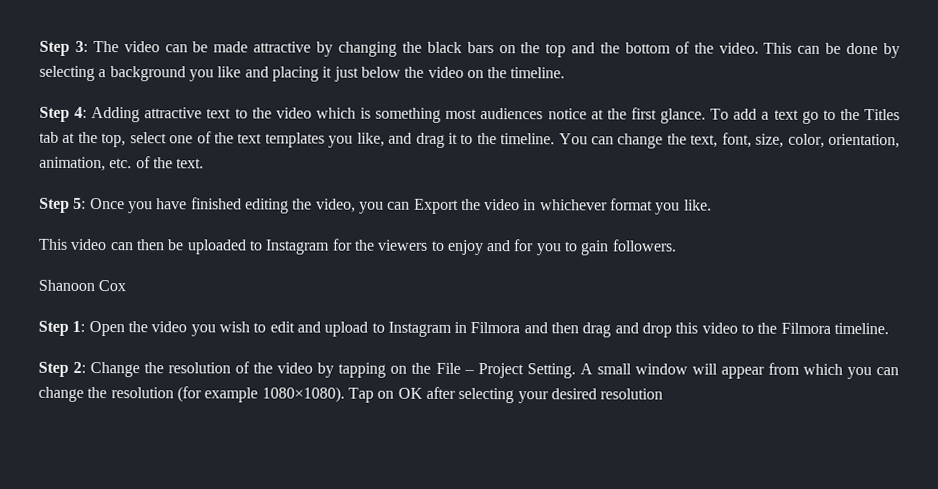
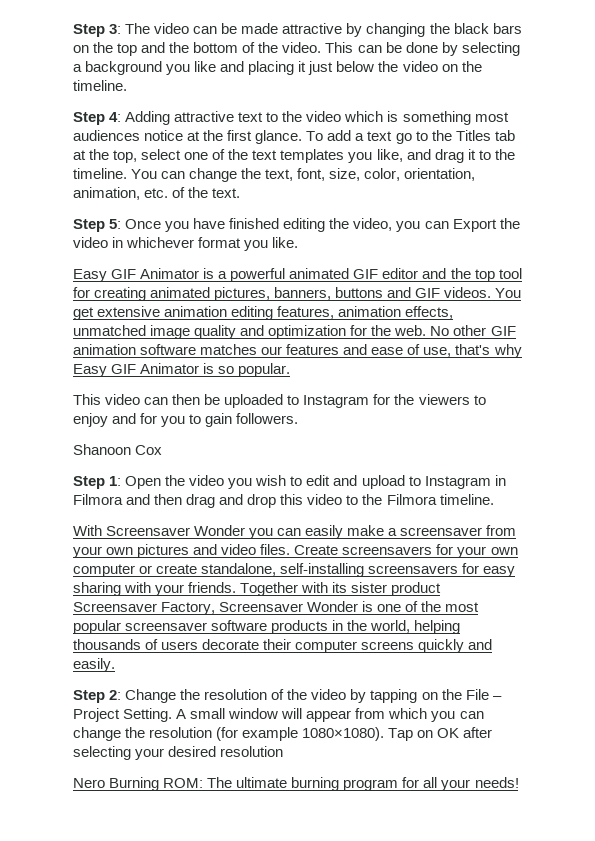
(712, 205) none -> [73,268,522,282] [73,287,522,301] [73,306,454,320] [73,325,516,339] [73,344,522,358] [73,363,291,377] // Easy GIF Animator is a powerful animated GIF editor and the top tool for creating animated pictures, banners, buttons and GIF videos. You get extensive animation editing features, animation effects, unmatched image quality and optimization for the web. No other GIF animation software matches our features and ease of use, that's why Easy GIF Animator is so popular.
(890, 328) none -> [73,525,517,539] [73,544,518,558] [73,563,516,577] [73,582,442,596] [73,601,480,615] [73,620,461,634] [73,639,493,653] [73,658,115,672] // With Screensaver Wonder you can easily make a screensaver from your own pictures and video files. Create screensavers for your own computer or create standalone, self-installing screensavers for easy sharing with your friends. Together with its sister product Screensaver Factory, Screensaver Wonder is one of the most popular screensaver software products in the world, helping thousands of users decorate their computer screens quickly and easily.
(664, 394) none -> [73,777,519,791] // Nero Burning ROM: The ultimate burning program for all your needs!

